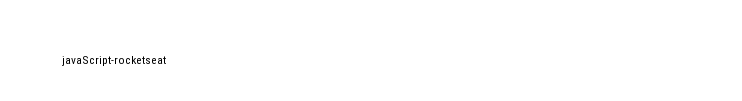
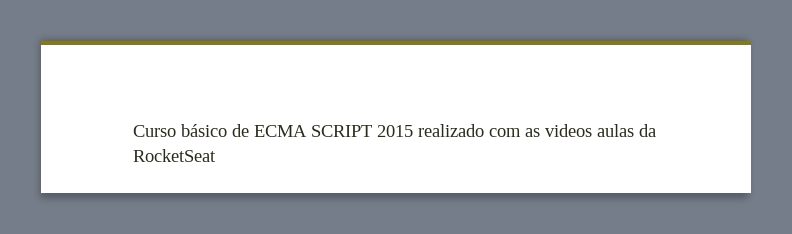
[62,56,166,66] javaScript-rocketseat -> [133,124,656,137] [133,149,216,162] Curso básico de ECMA SCRIPT 2015 realizado com as videos aulas da RocketSeat

